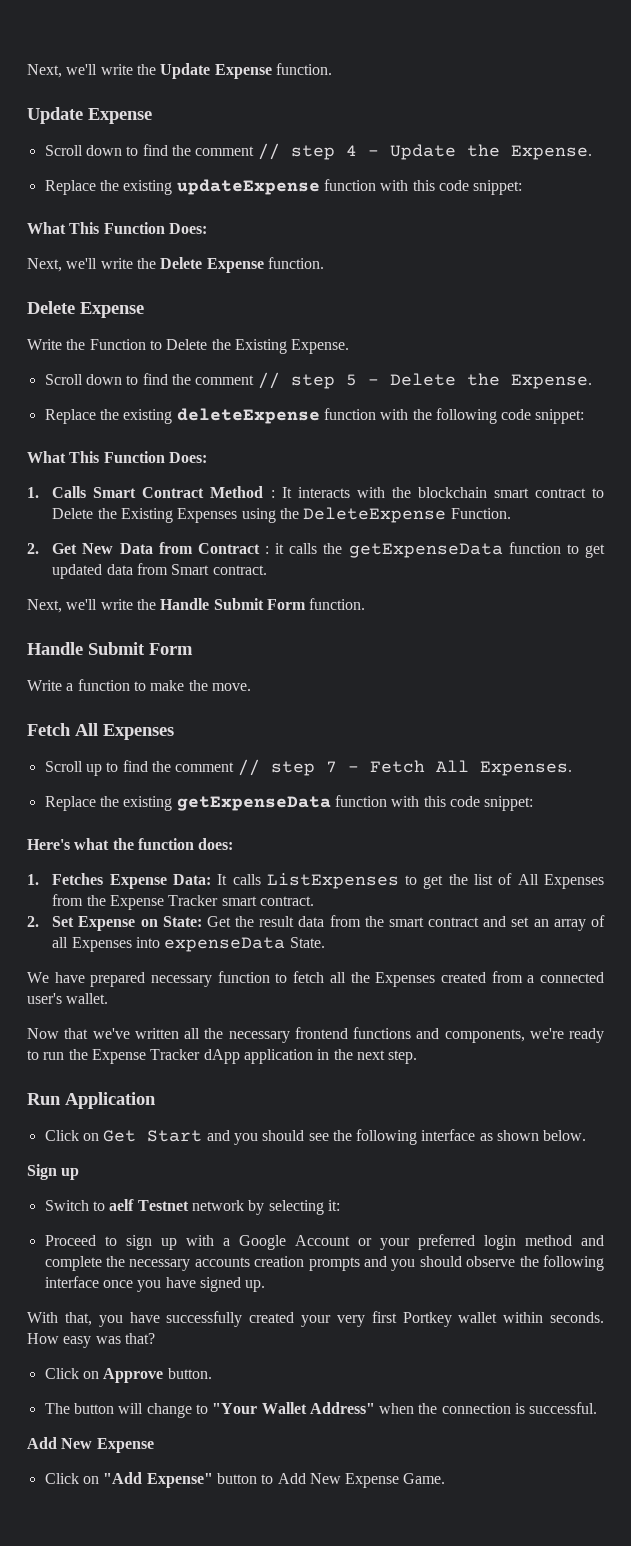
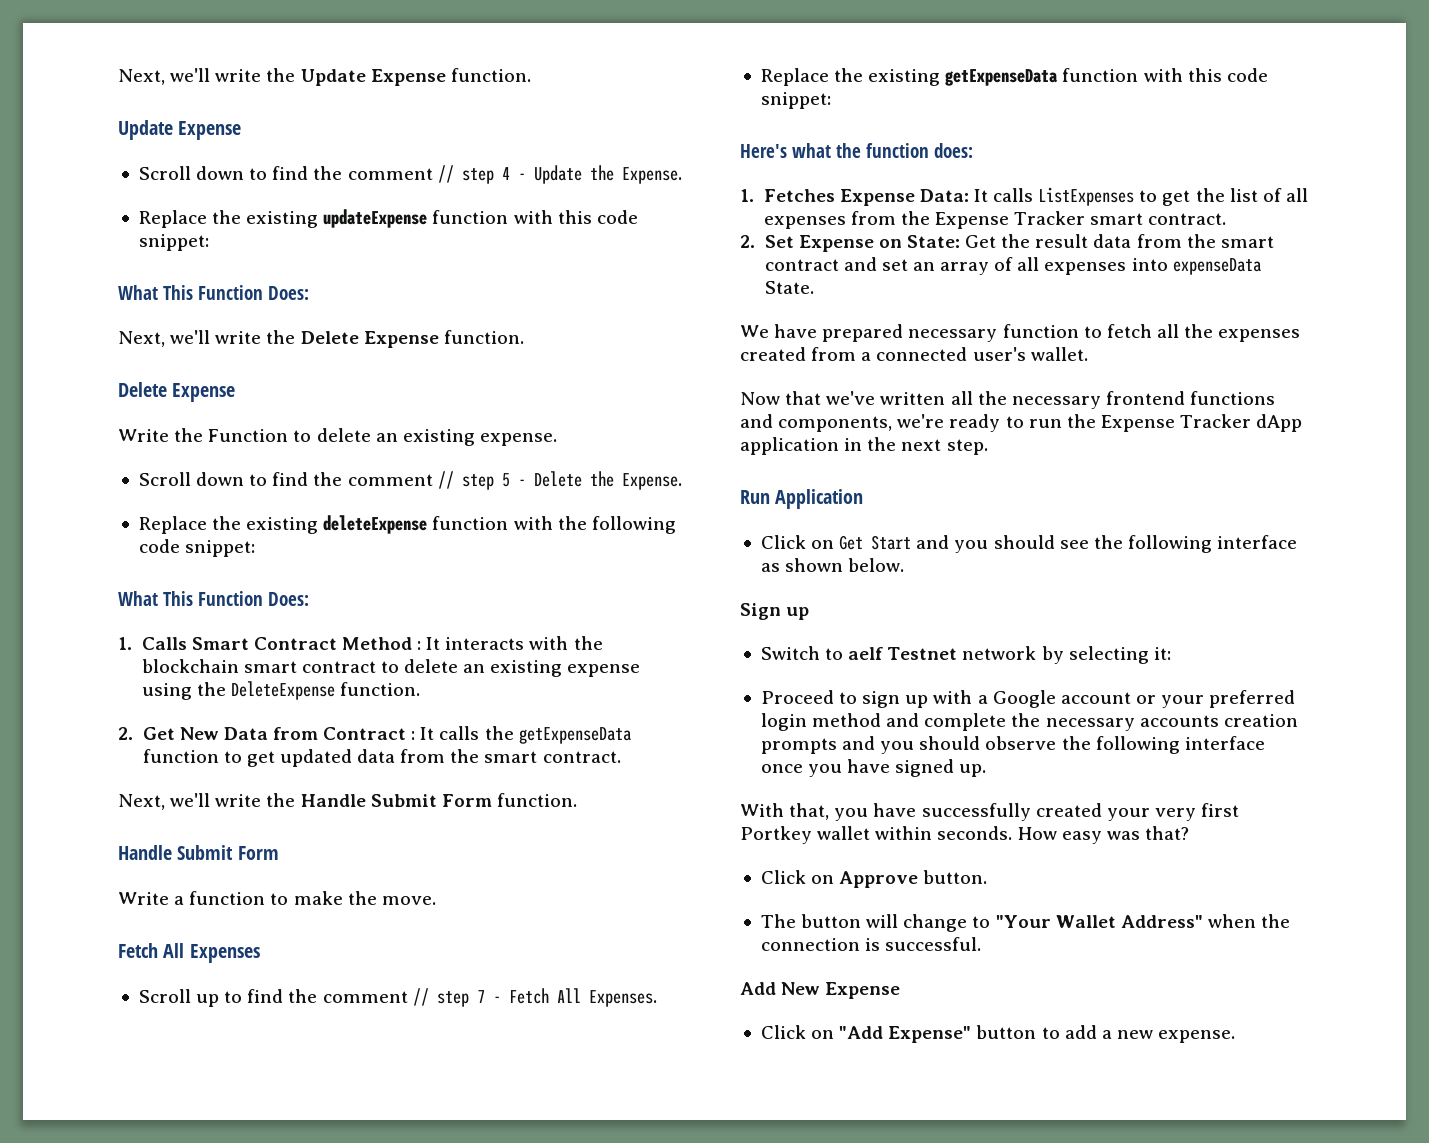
[166,339,350,354] Delete the Existing Expense. -> [316,428,557,446] delete an existing expense.
[52,508,238,523] Delete the Existing Expenses -> [404,659,641,677] delete an existing expense
[450,508,511,519] Function. -> [339,682,420,696] function.
[275,543,285,554] it -> [420,727,435,740] It
[171,564,210,575] Smart -> [450,749,538,763] the smart
[517,874,604,889] All Expenses -> [1285,188,1308,202] [763,216,846,229] all expenses
[71,937,132,952] Expenses -> [1044,262,1127,275] expenses
[375,972,436,987] Expenses -> [1218,329,1301,342] expenses
[294,1235,350,1246] Account -> [1060,692,1131,704] account
[277,1473,446,1488] Add New Expense Game. -> [1064,1025,1236,1043] add a new expense.

